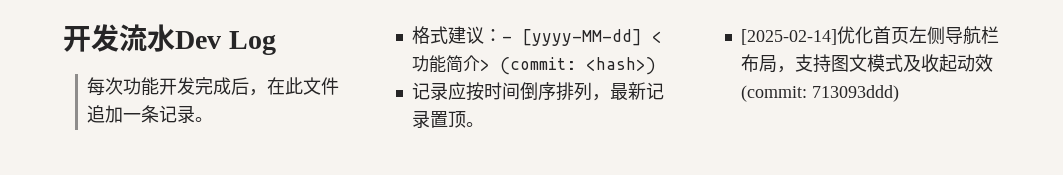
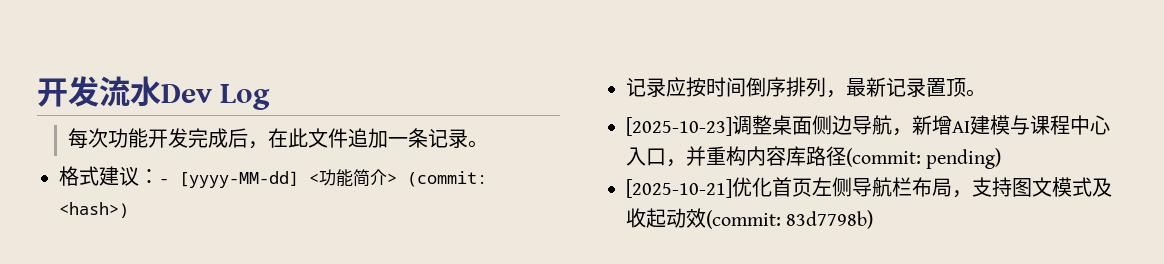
[740,29,837,45] [2025-02-14] -> [626,115,1110,136] [626,146,1002,169] [626,179,732,198] [2025-10-23]调整桌面侧边导航，新增AI建模与课程中心入口，并重构内容库路径(commit: pending) // [2025-10-21]
[811,85,899,102] 713093ddd) -> [786,210,874,229] 83d7798b)

